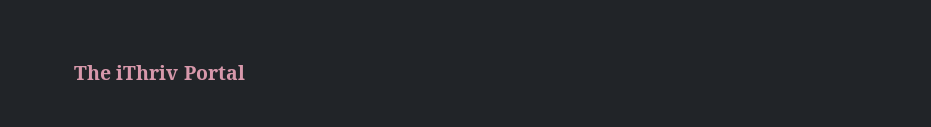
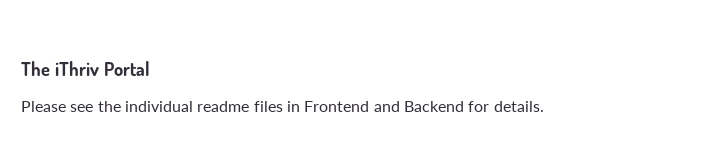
(245, 72) none -> [21,101,544,112] // Please see the individual readme files in Frontend and Backend for details.

